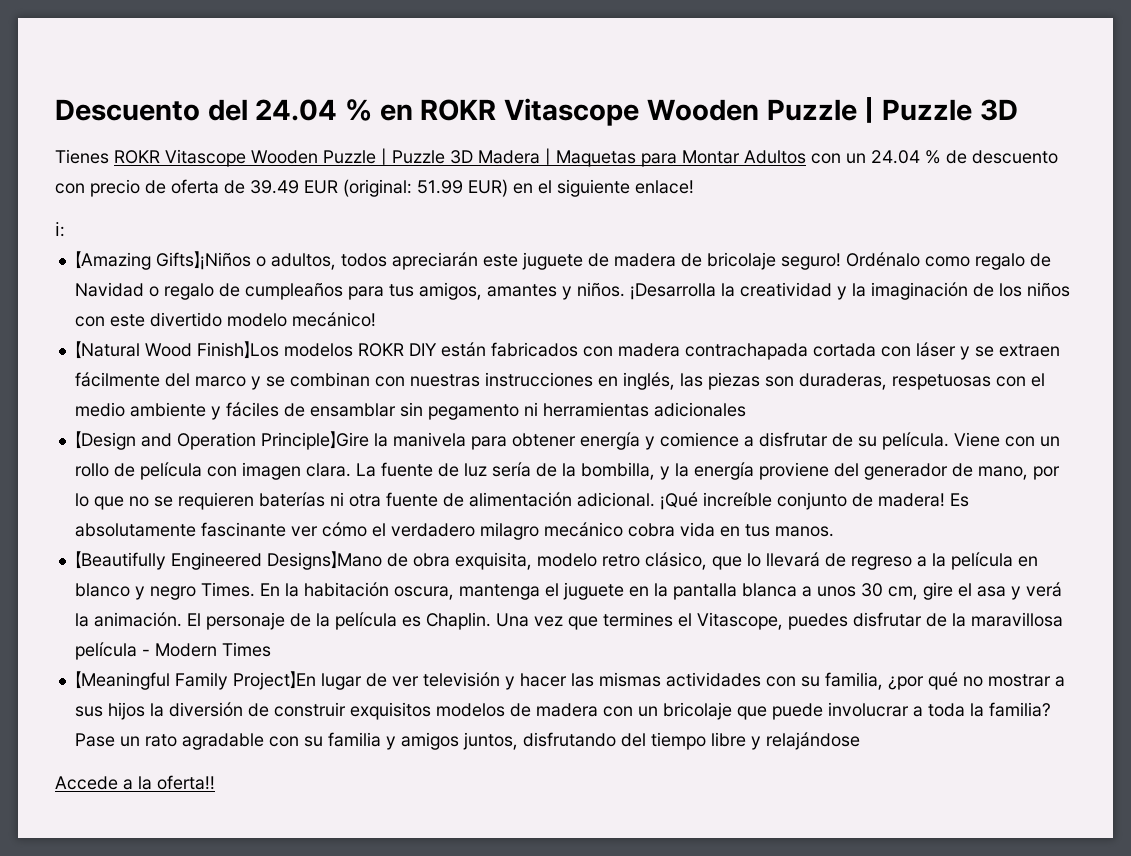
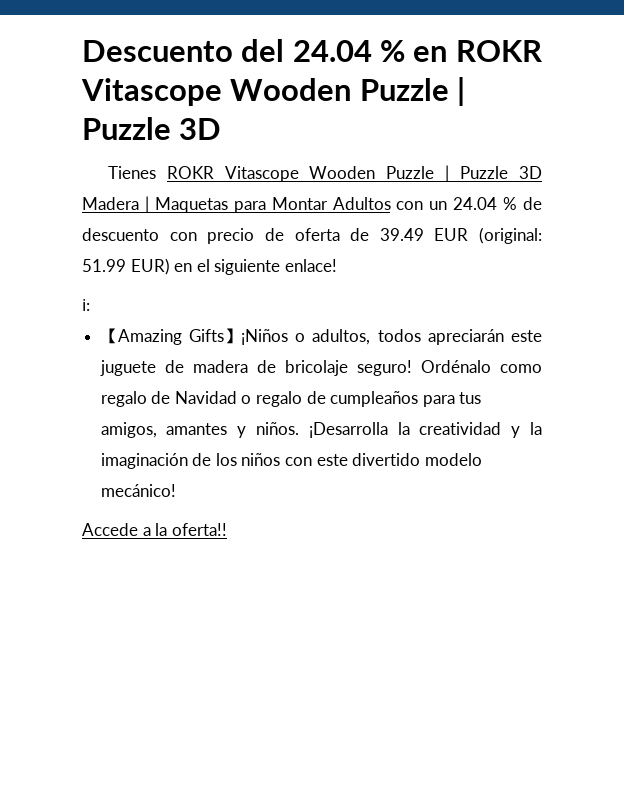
[74,341,1060,360] [74,372,1045,390] [74,402,746,420] [74,431,1060,450] [74,462,1060,480] [74,492,969,510] [74,522,834,540] [74,551,1038,570] [74,582,1062,600] [74,612,1063,630] [74,642,271,660] [74,671,1065,690] [74,702,1051,720] [74,732,860,750] // 【Natural Wood Finish】Los modelos ROKR DIY están fabricados con madera contrachapada cortada con láser y se extraen fácilmente del marco y se combinan con nuestras instrucciones en inglés, las piezas son duraderas, respetuosas con el medio ambiente y fáciles de ensamblar sin pegamento ni herramientas adicionales // 【Design and Operation Principle】Gire la manivela para obtener energía y comience a disfrutar de su película. Viene con un rollo de película con imagen clara. La fuente de luz sería de la bombilla, y la energía proviene del generador de mano, por lo que no se requieren baterías ni otra fuente de alimentación adicional. ¡Qué increíble conjunto de madera! Es absolutamente fascinante ver cómo el verdadero milagro mecánico cobra vida en tus manos. // 【Beautifully Engineered Designs】Mano de obra exquisita, modelo retro clásico, que lo llevará de regreso a la película en blanco y negro Times. En la habitación oscura, mantenga el juguete en la pantalla blanca a unos 30 cm, gire el asa y verá la animación. El personaje de la película es Chaplin. Una vez que termines el Vitascope, puedes disfrutar de la maravillosa película - Modern Times // 【Meaningful Family Project】En lugar de ver televisión y hacer las mismas actividades con su familia, ¿por qué no mostrar a sus hijos la diversión de construir exquisitos modelos de madera con un bricolaje que puede involucrar a toda la familia? Pase un rato agradable con su familia y amigos juntos, disfrutando del tiempo libre y relajándose -> (176, 490) none

